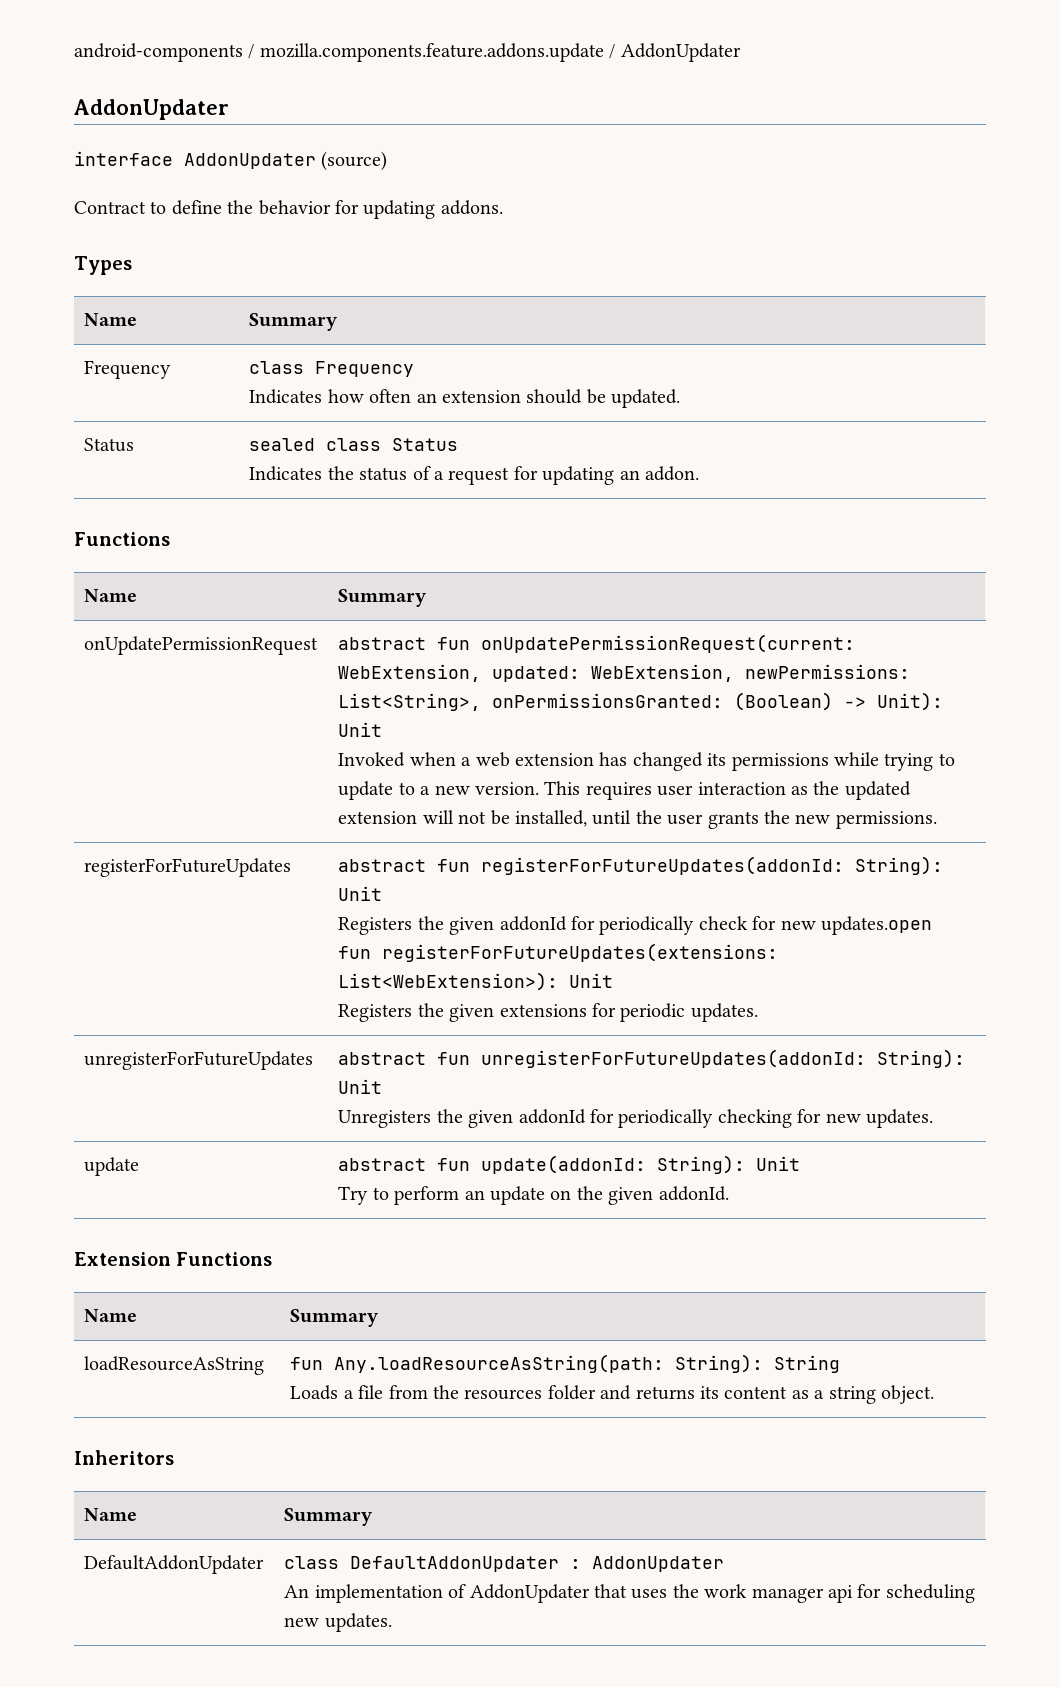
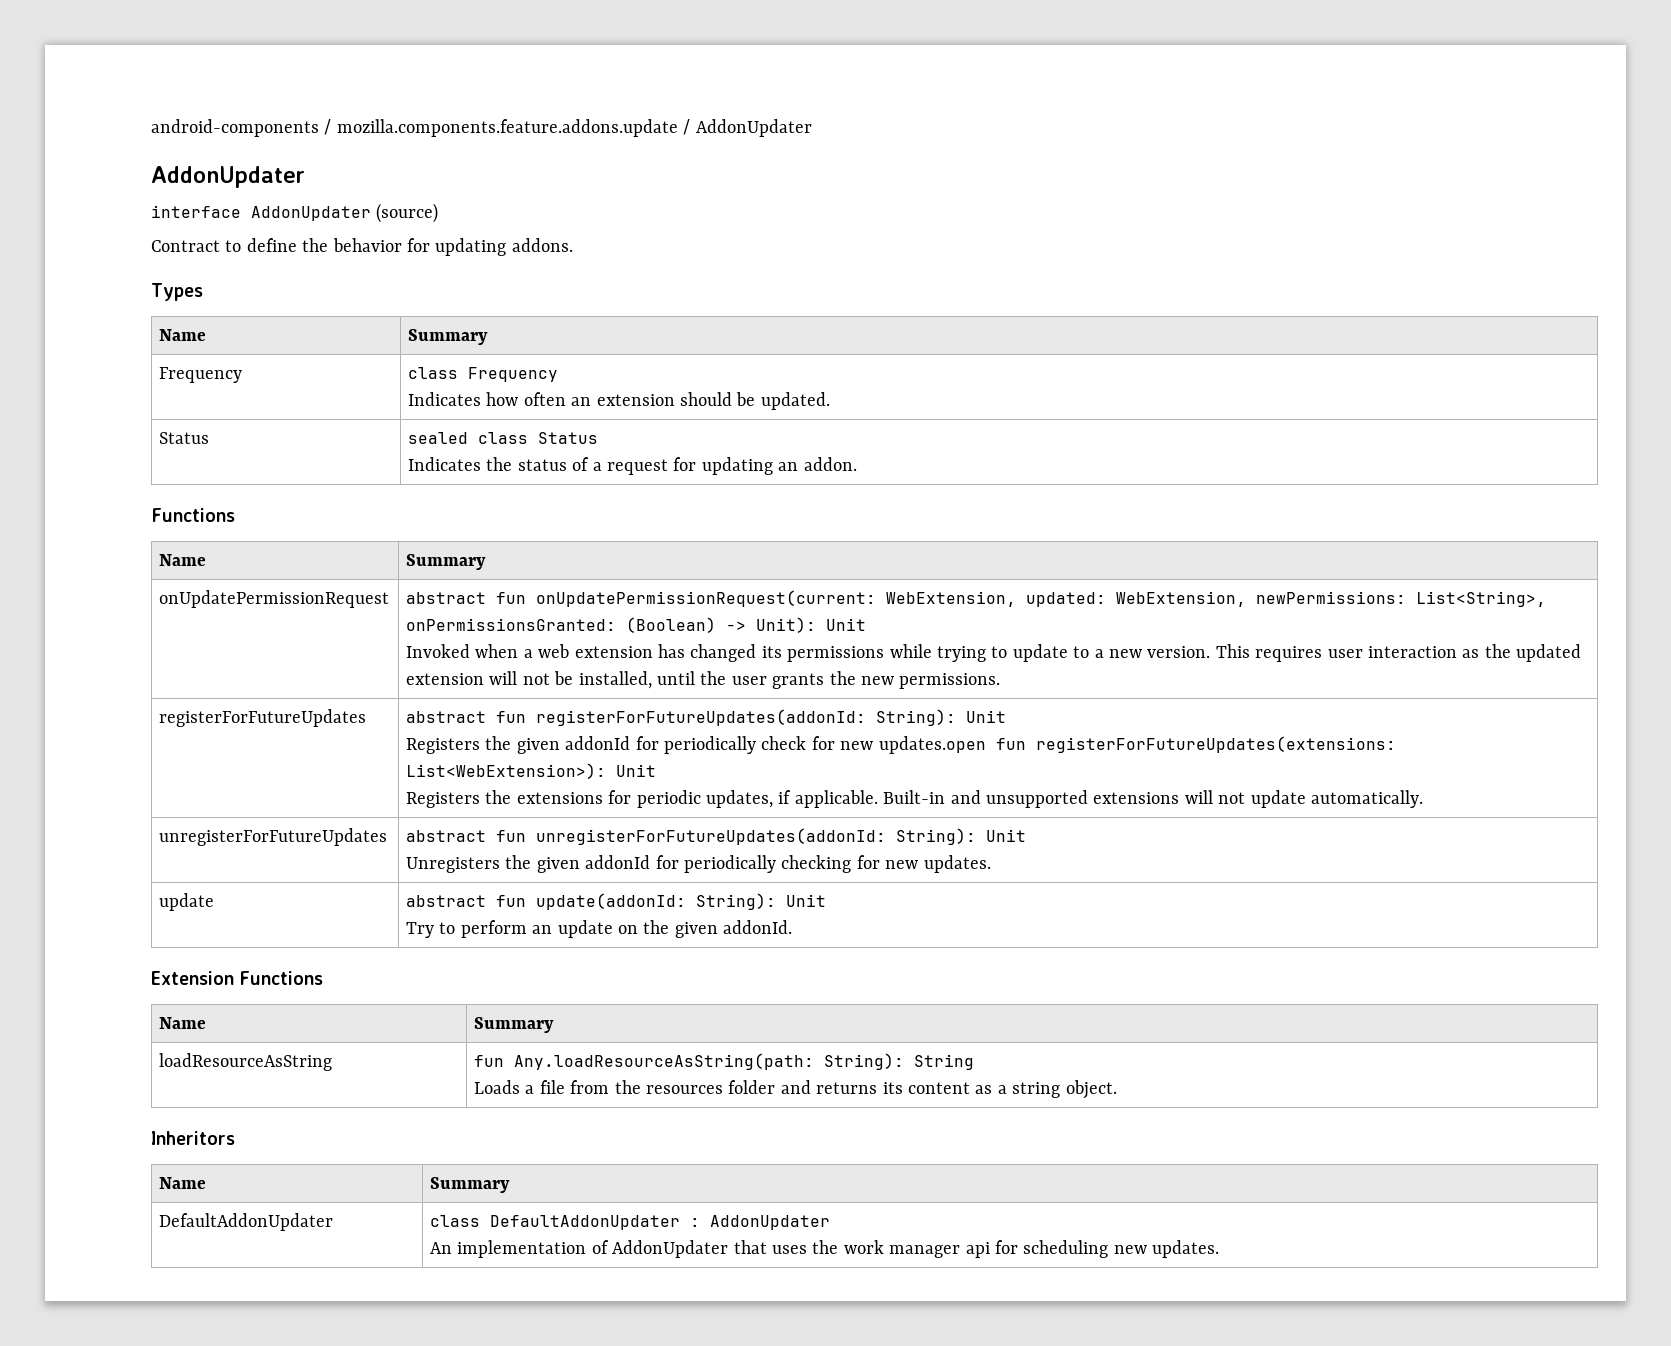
[449,1004,495,1022] given -> (512, 797) none
[690,1003,758,1022] updates. -> [706,790,1424,808] updates, if applicable. Built-in and unsupported extensions will not update automatically.

